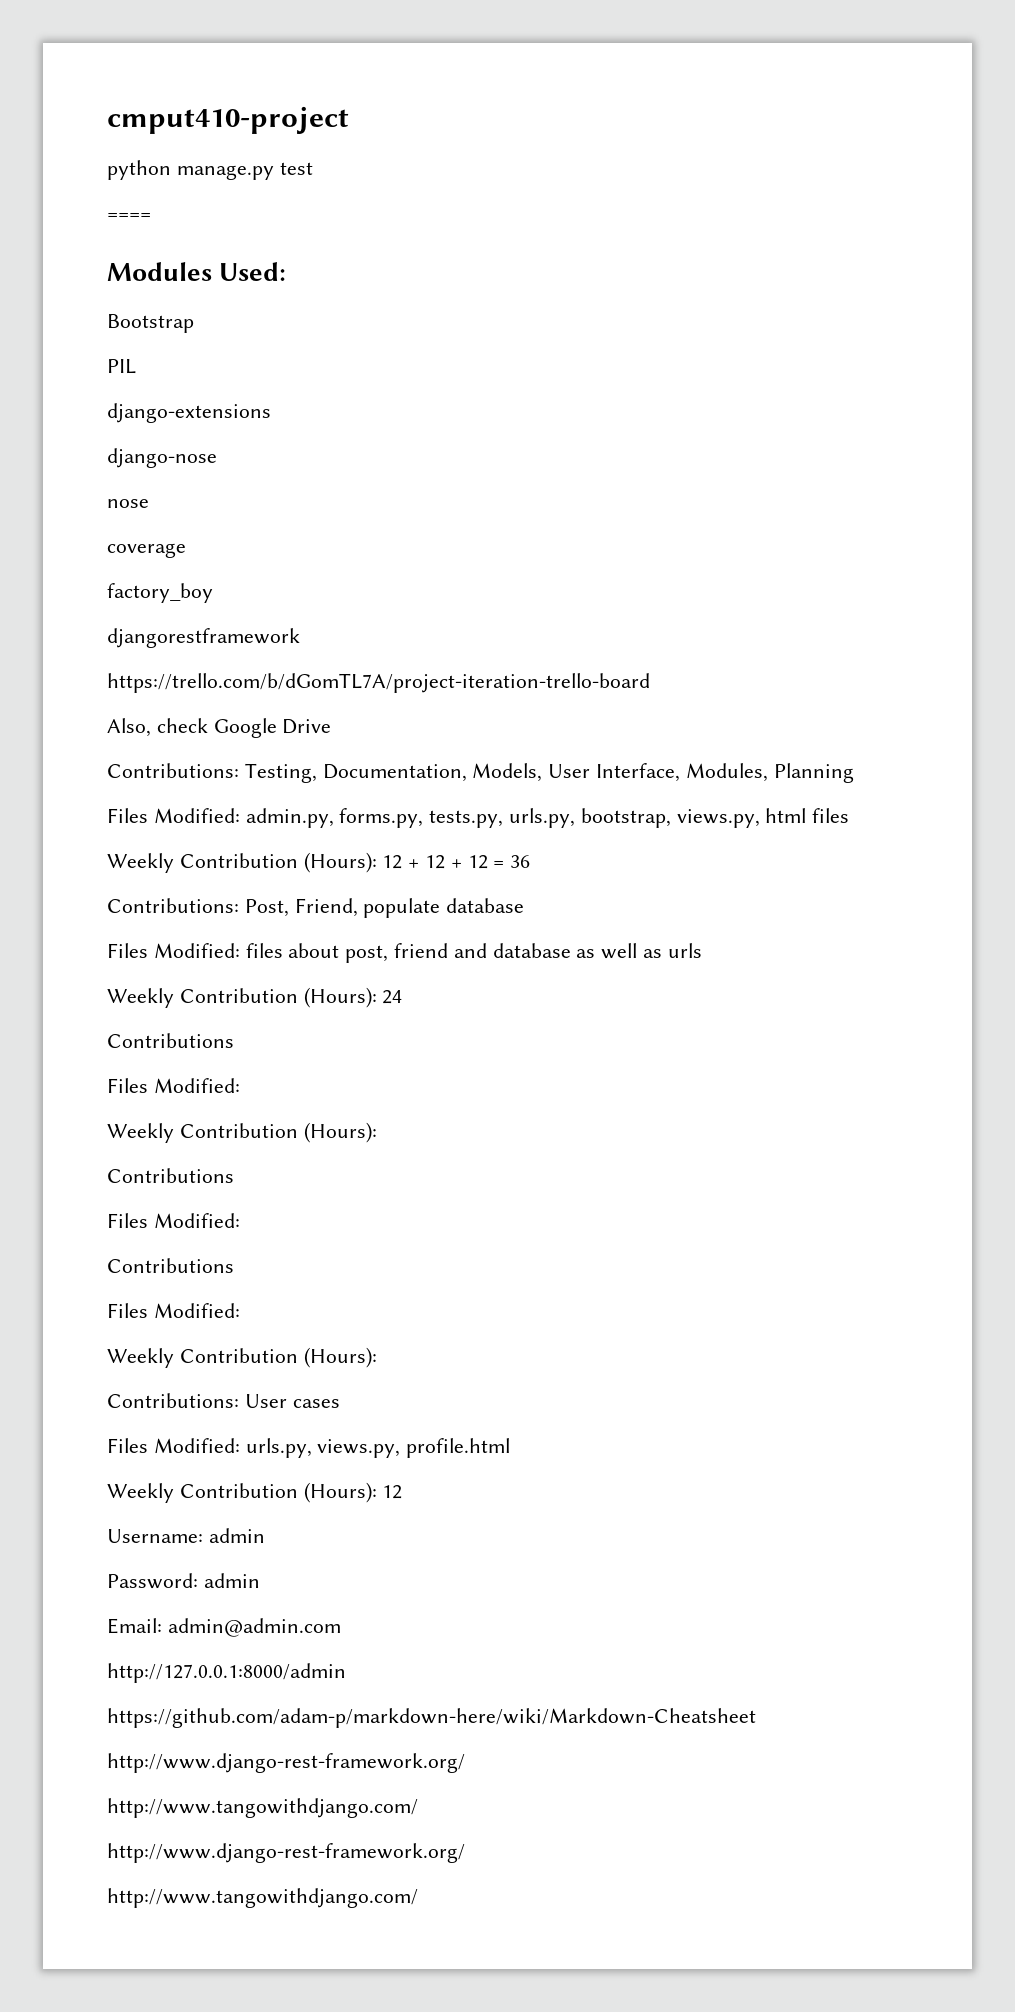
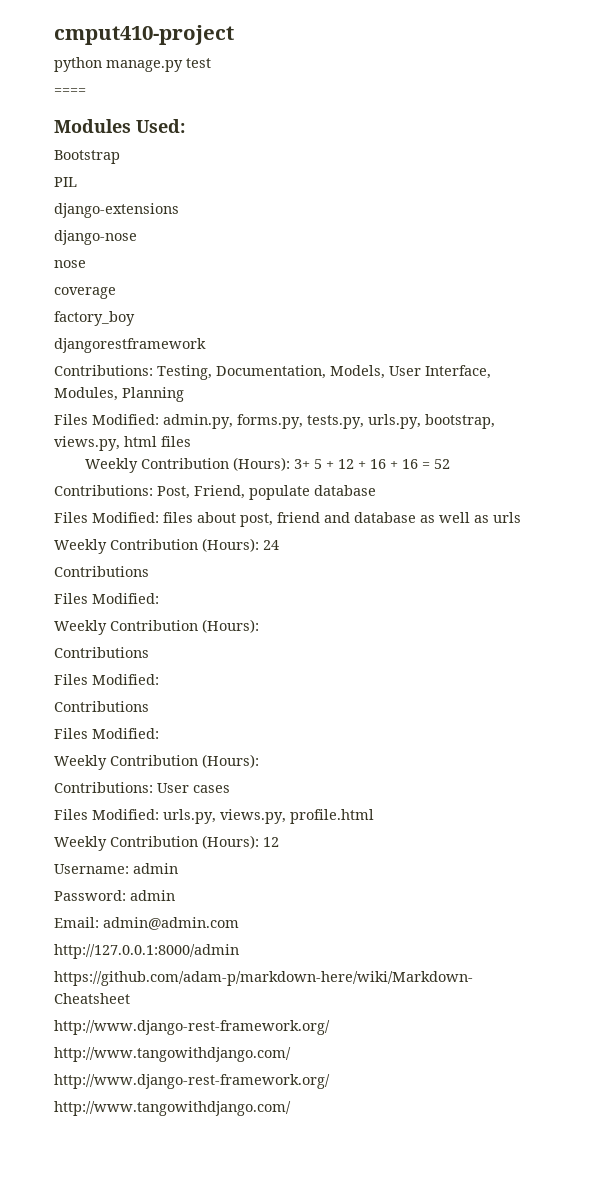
[107,673,650,693] [107,718,332,738] // https://trello.com/b/dGomTL7A/project-iteration-trello-board // Also, check Google Drive -> (206, 345) none
[382,855,403,869] 12 -> [294,459,323,469] 3+ 5
[467,855,531,869] 12 = 36 -> [370,459,451,469] 16 + 16 = 52

